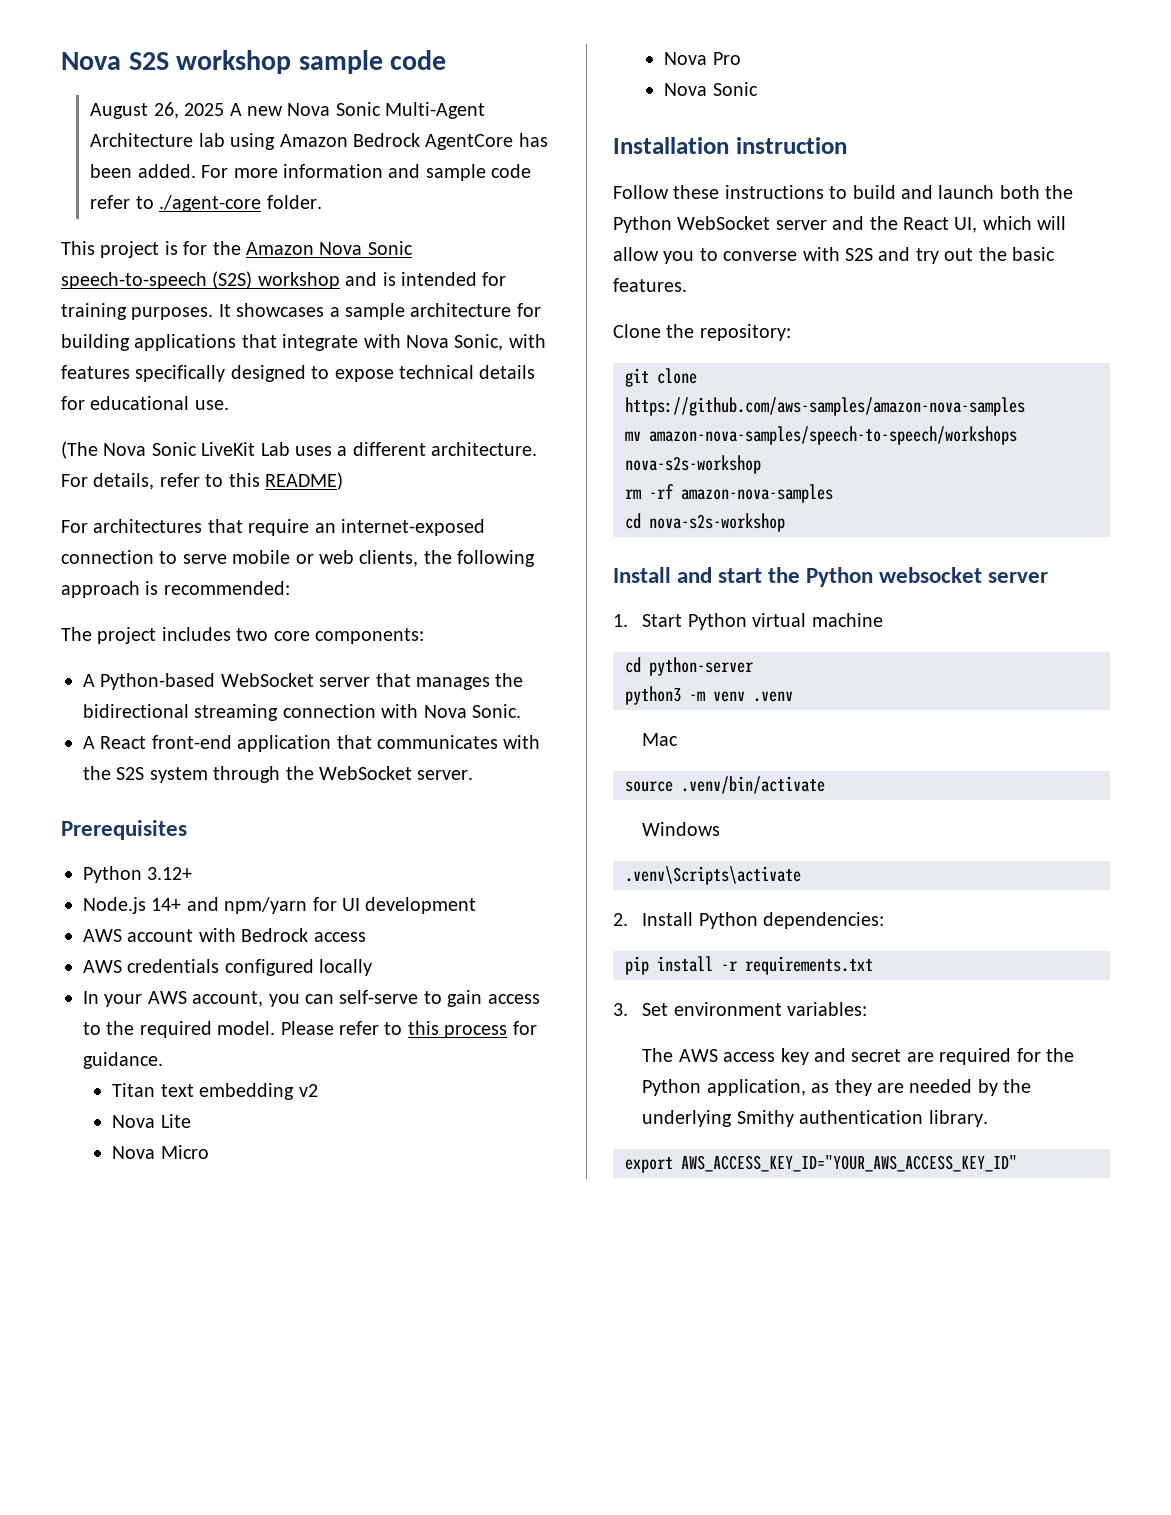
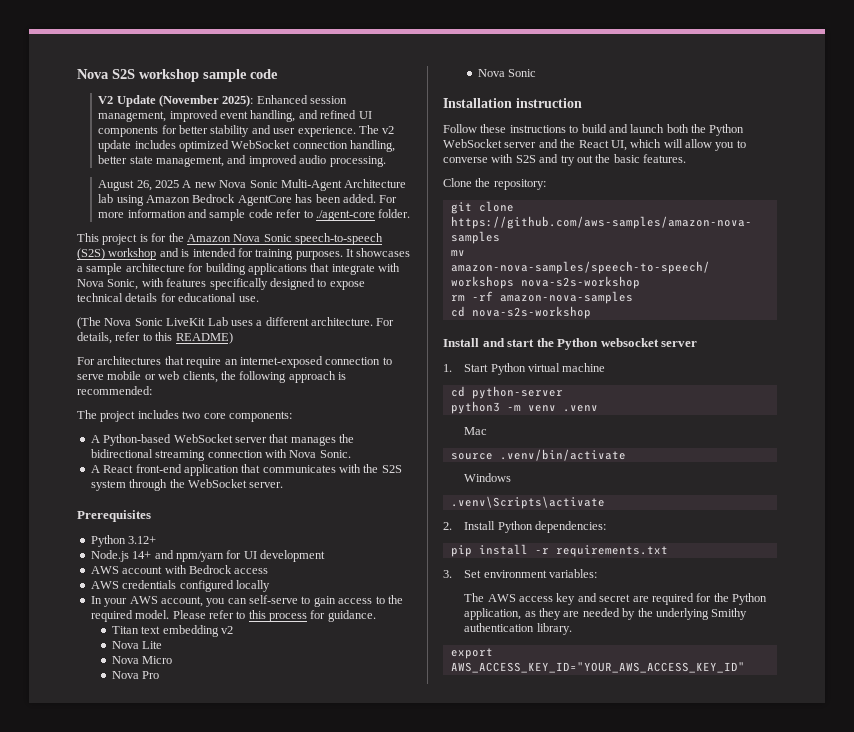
(447, 60) none -> [98,95,348,107] [98,110,372,122] [98,125,395,137] [98,140,396,152] [98,155,386,167] // V2 Update (November 2025): Enhanced session management, improved event handling, and refined UI components for better stability and user experience. The v2 update includes optimized WebSocket connection handling, better state management, and improved audio processing.

